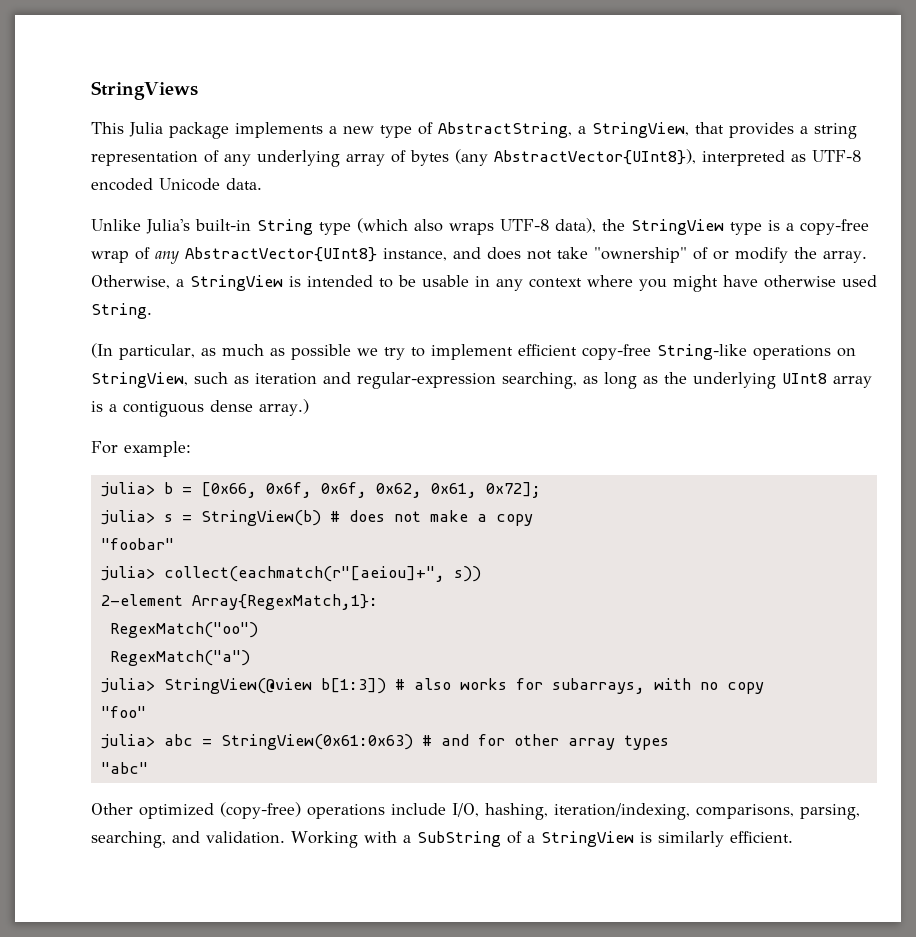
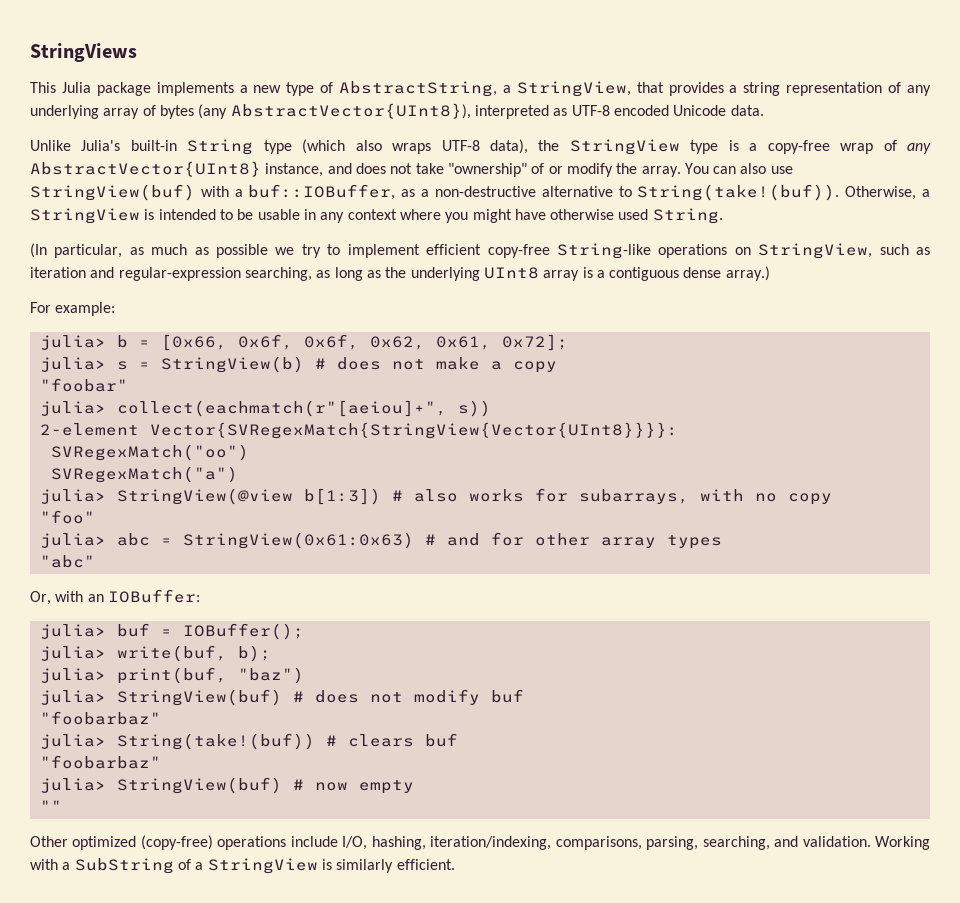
(867, 257) none -> [684,163,793,174] [30,184,840,201] You can also use StringView(buf) with a buf::IOBuffer, as a non-destructive alternative to String(take!(buf)).
[191,594,378,610] [109,622,258,638] [109,650,250,666] Array{RegexMatch,1}: // RegexMatch("oo") // RegexMatch("a") -> [149,422,678,439] [50,444,249,461] [50,466,238,483] Vector{SVRegexMatch{StringView{Vector{UInt8}}}}: // SVRegexMatch("oo") // SVRegexMatch("a")
(148, 768) none -> [30,589,200,605] [39,623,304,640] [39,645,271,662] [39,667,304,684] [39,689,524,706] [39,711,161,725] [39,733,458,750] [39,755,161,769] [39,777,414,794] [39,800,62,812] // Or, with an IOBuffer: // julia> buf = IOBuffer(); // julia> write(buf, b); // julia> print(buf, "baz") // julia> StringView(buf) # does not modify buf // "foobarbaz" // julia> String(take!(buf)) # clears buf // "foobarbaz" // julia> StringView(buf) # now empty // ""

